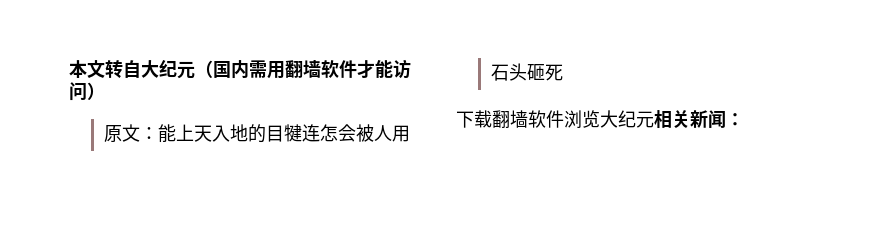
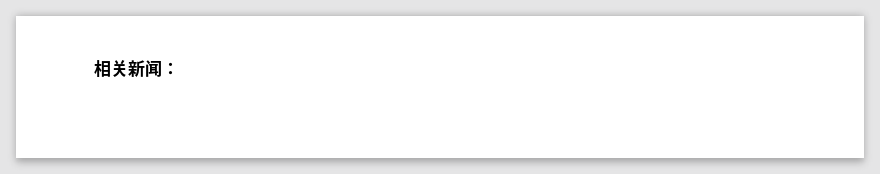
[69,59,411,79] [69,82,105,101] [103,124,410,143] [490,63,563,81] [456,110,654,128] 本文转自大纪元（国内需用翻墙软件才能访问） // 原文：能上天入地的目犍连怎会被人用石头砸死 // 下载翻墙软件浏览大纪元 -> (94, 68) none

